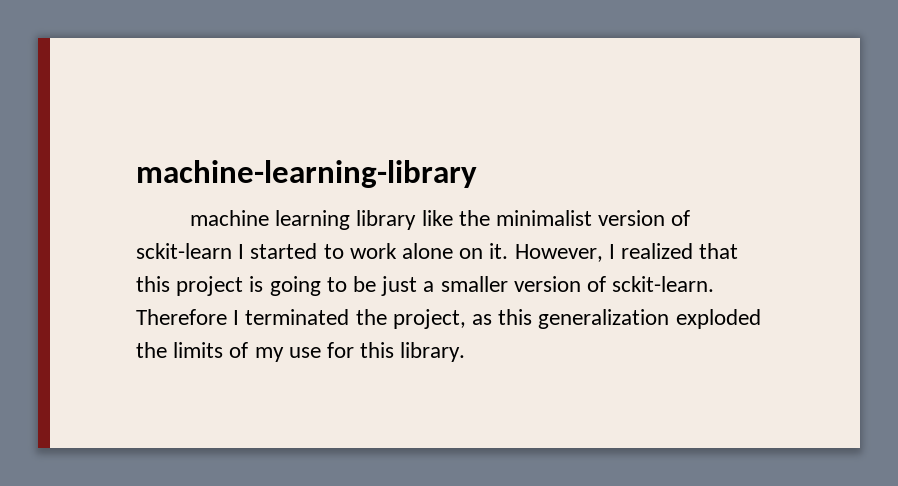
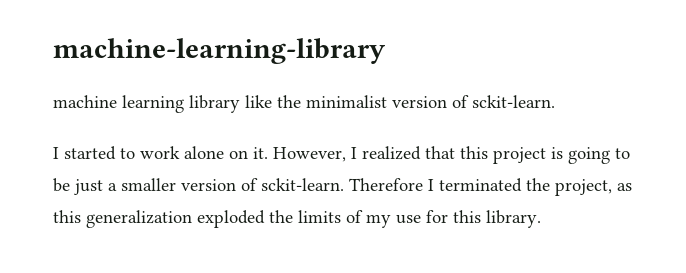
[136,243,232,259] sckit-learn -> [472,95,555,108] sckit-learn. //

